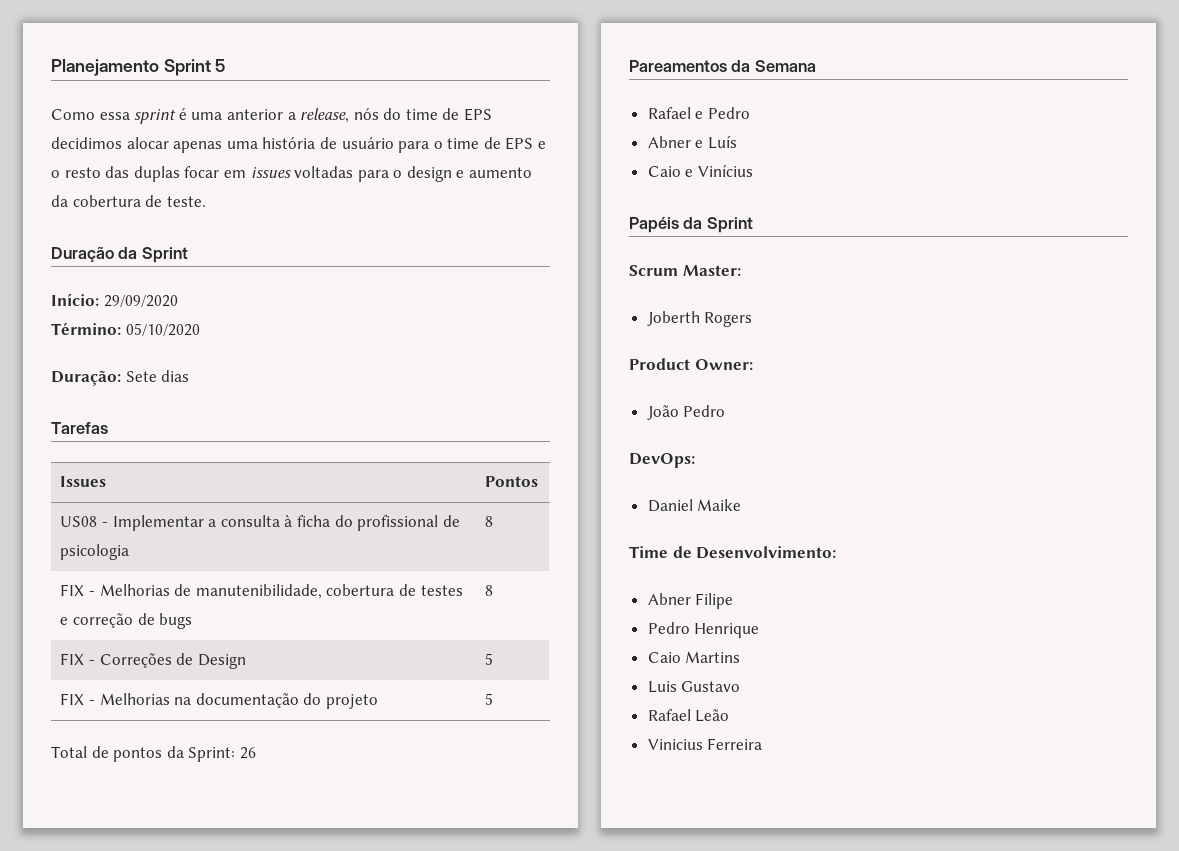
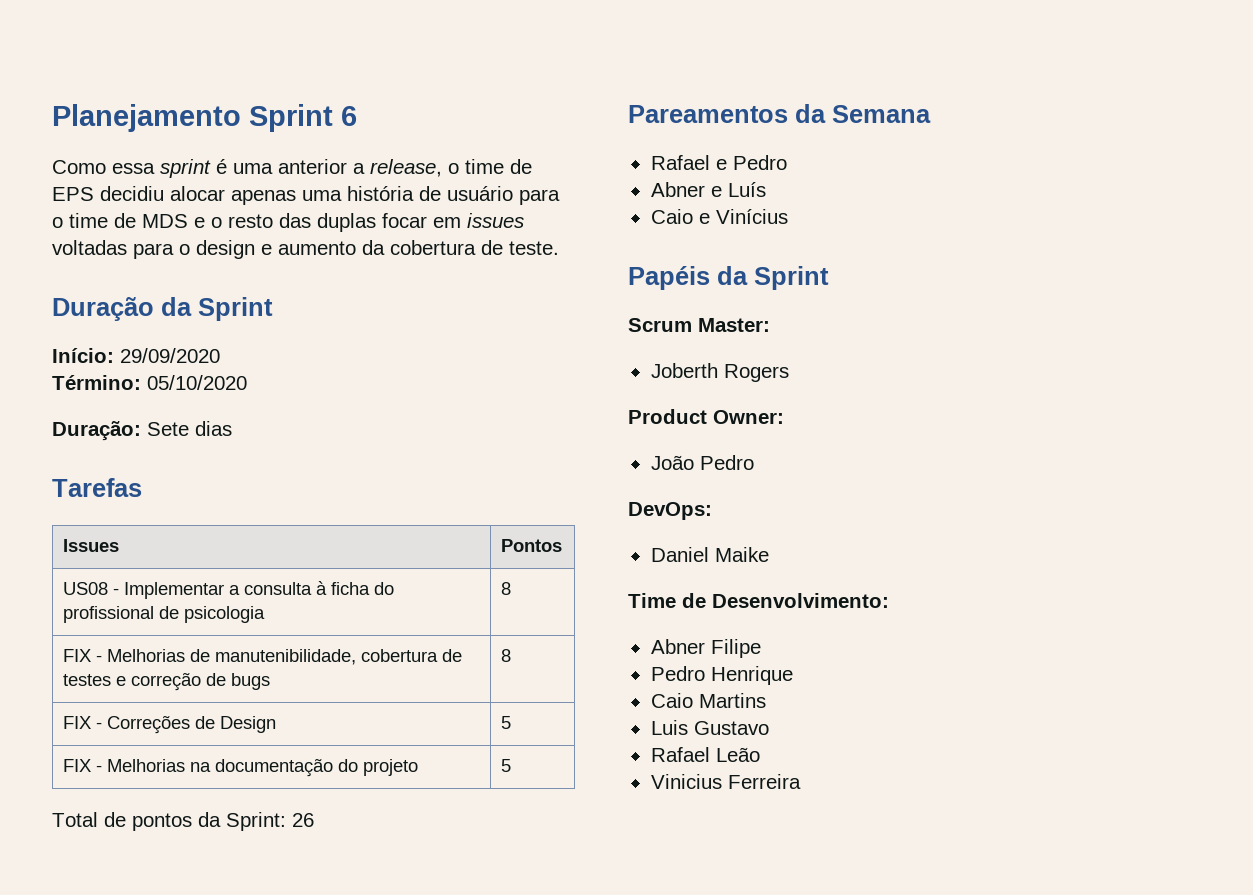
[215,59,226,72] 5 -> [341,106,357,126] 6
[353,108,493,121] [51,137,122,149] nós do time de EPS decidimos -> [448,159,532,174] [52,186,164,201] o time de EPS decidiu
[505,137,534,150] EPS -> [142,214,188,228] MDS

